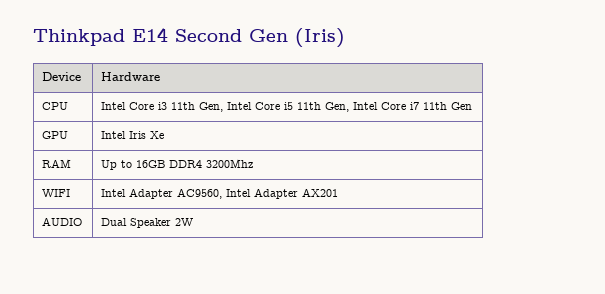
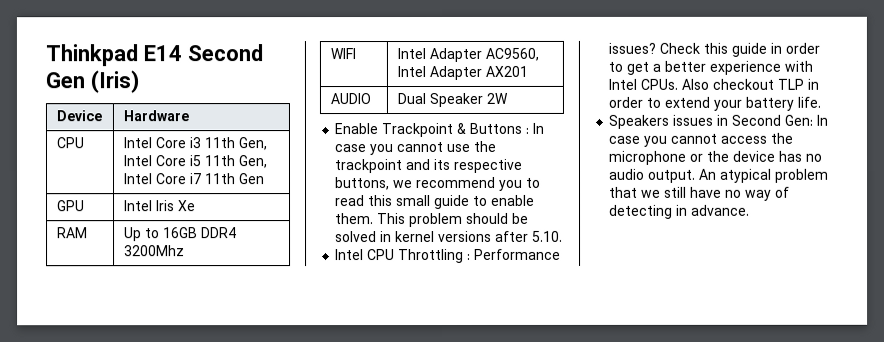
(194, 222) none -> [334,122,545,138] [334,140,497,156] [334,158,524,174] [335,176,542,191] [335,194,536,210] [335,212,530,228] [335,230,564,243] [335,248,562,264] [608,42,821,57] [608,60,814,75] [608,78,820,90] [608,96,822,111] [608,114,829,129] [608,132,794,147] [608,150,823,165] [608,168,830,183] [609,186,791,201] [609,204,751,219] // Enable Trackpoint & Buttons : In case you cannot use the trackpoint and its respective buttons, we recommend you to read this small guide to enable them. This problem should be solved in kernel versions after 5.10. // Intel CPU Throttling : Performance issues? Check this guide in order to get a better experience with Intel CPUs. Also checkout TLP in order to extend your battery life. // Speakers issues in Second Gen: In case you cannot access the microphone or the device has no audio output. An atypical problem that we still have no way of detecting in advance.

